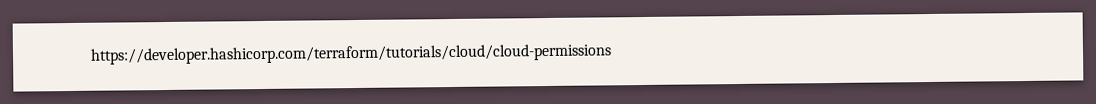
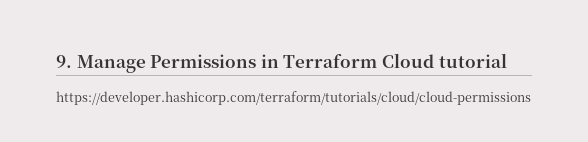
(90, 54) none -> [56,53,507,73] 9. Manage Permissions in Terraform Cloud tutorial //

